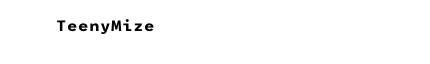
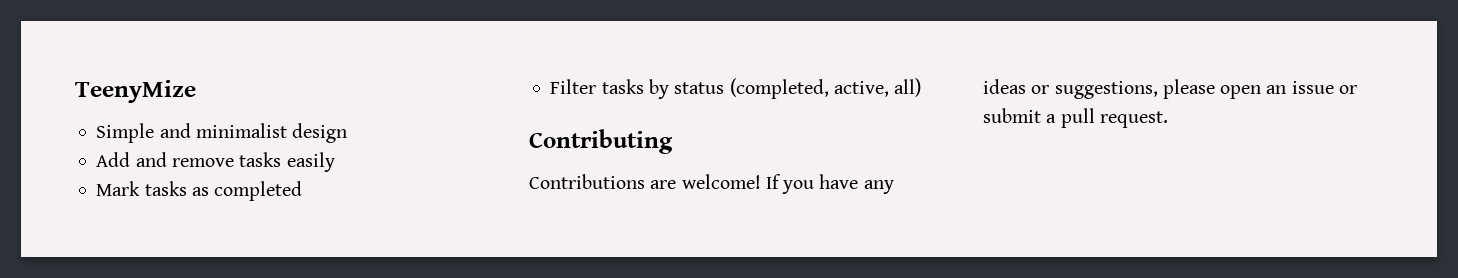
(155, 27) none -> [96,123,348,143] [96,152,335,172] [96,181,303,201] [550,78,922,99] [529,129,673,154] [529,174,894,194] [983,79,1357,99] [983,108,1168,128] // Simple and minimalist design // Add and remove tasks easily // Mark tasks as completed // Filter tasks by status (completed, active, all) // Contributing // Contributions are welcome! If you have any ideas or suggestions, please open an issue or submit a pull request.

